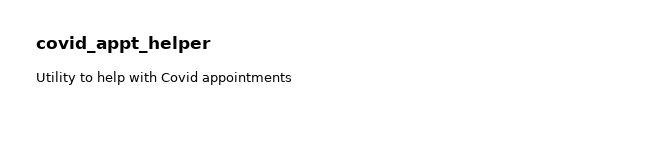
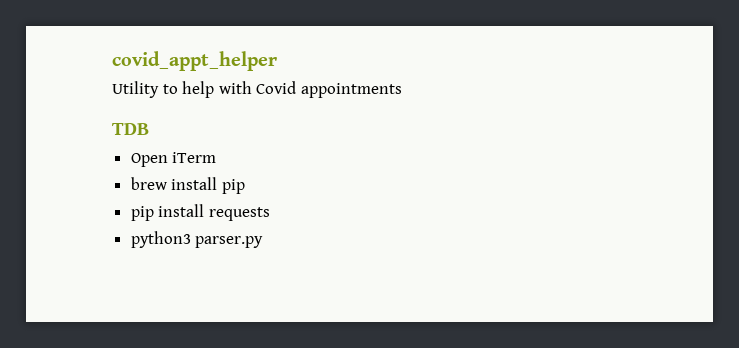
(292, 78) none -> [112,123,149,135] [130,152,217,167] [130,177,245,194] [130,204,270,221] [130,231,264,248] // TDB // Open iTerm // brew install pip // pip install requests // python3 parser.py

